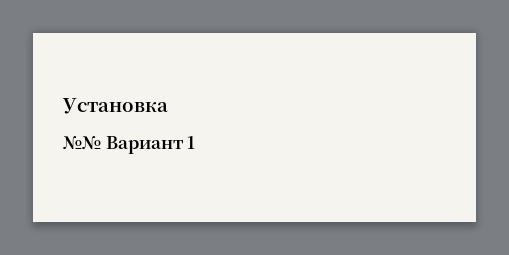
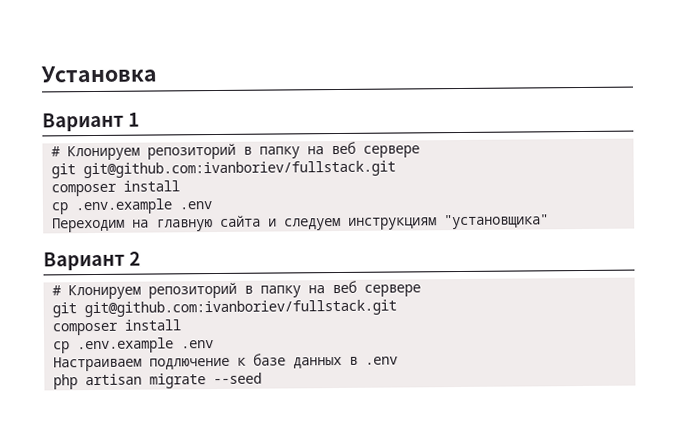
[63,136,101,150] №№ -> (157, 74) none
(196, 142) none -> [51,141,421,161] [51,160,397,179] [51,180,181,197] [51,198,213,215] [52,214,550,233] [43,251,141,271] [52,280,422,300] [52,299,398,318] [52,319,182,336] [53,337,215,354] [53,353,399,372] [53,372,263,390] // # Клонируем репозиторий в папку на веб сервере // git git@github.com:ivanboriev/fullstack.git // composer install // cp .env.example .env // Переходим на главную сайта и следуем инструкциям "установщика" // Вариант 2 // # Клонируем репозиторий в папку на веб сервере // git git@github.com:ivanboriev/fullstack.git // composer install // cp .env.example .env // Настраиваем подлючение к базе данных в .env // php artisan migrate --seed

